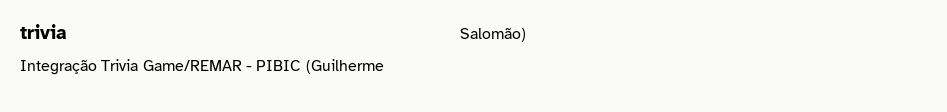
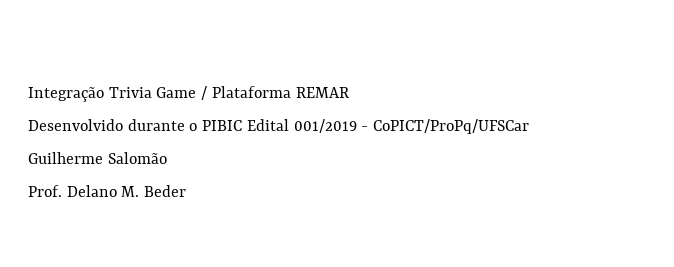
[20,24,67,39] trivia // -> (28, 94) none
[142,59,384,74] [460,28,526,42] Game/REMAR - PIBIC (Guilherme Salomão) -> [156,86,349,100] [28,119,530,134] [28,152,167,164] [28,185,187,197] Game / Plataforma REMAR // Desenvolvido durante o PIBIC Edital 001/2019 - CoPICT/ProPq/UFSCar // Guilherme Salomão // Prof. Delano M. Beder

